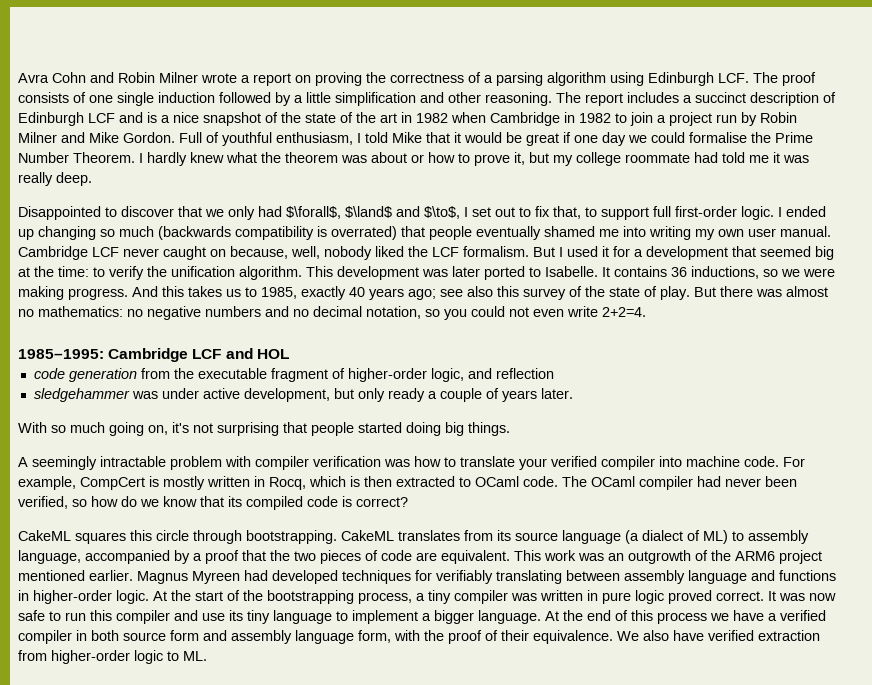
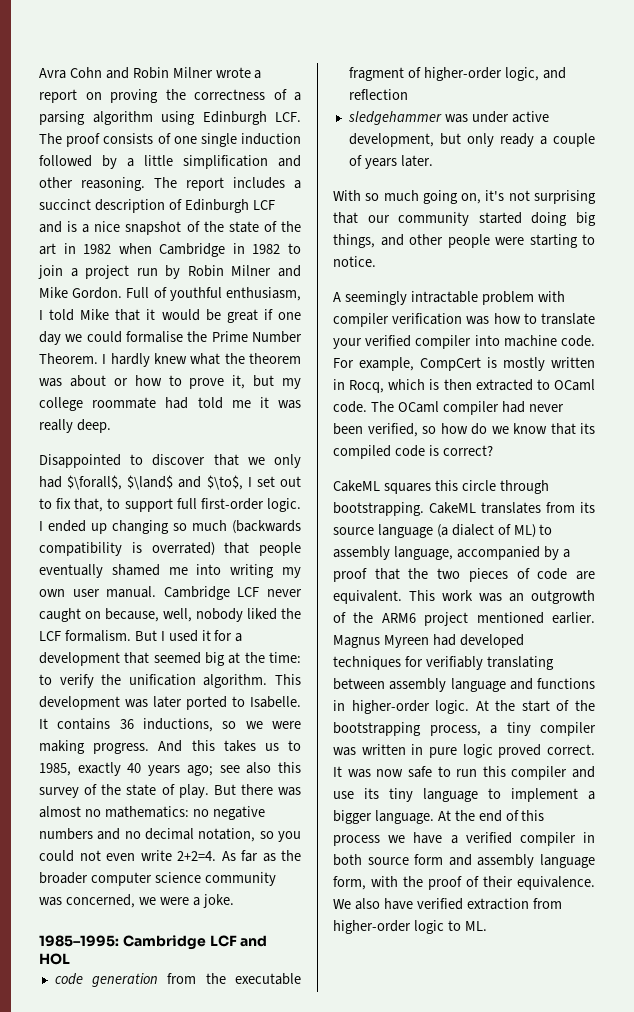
(646, 312) none -> [221,850,301,862] [39,872,276,886] [39,894,234,908] As far as the broader computer science community was concerned, we were a joke.
[311,422,354,436] people -> [367,212,470,226] our community
[468,422,510,436] things. -> [333,234,595,248] [333,256,376,267] things, and other people were starting to notice.

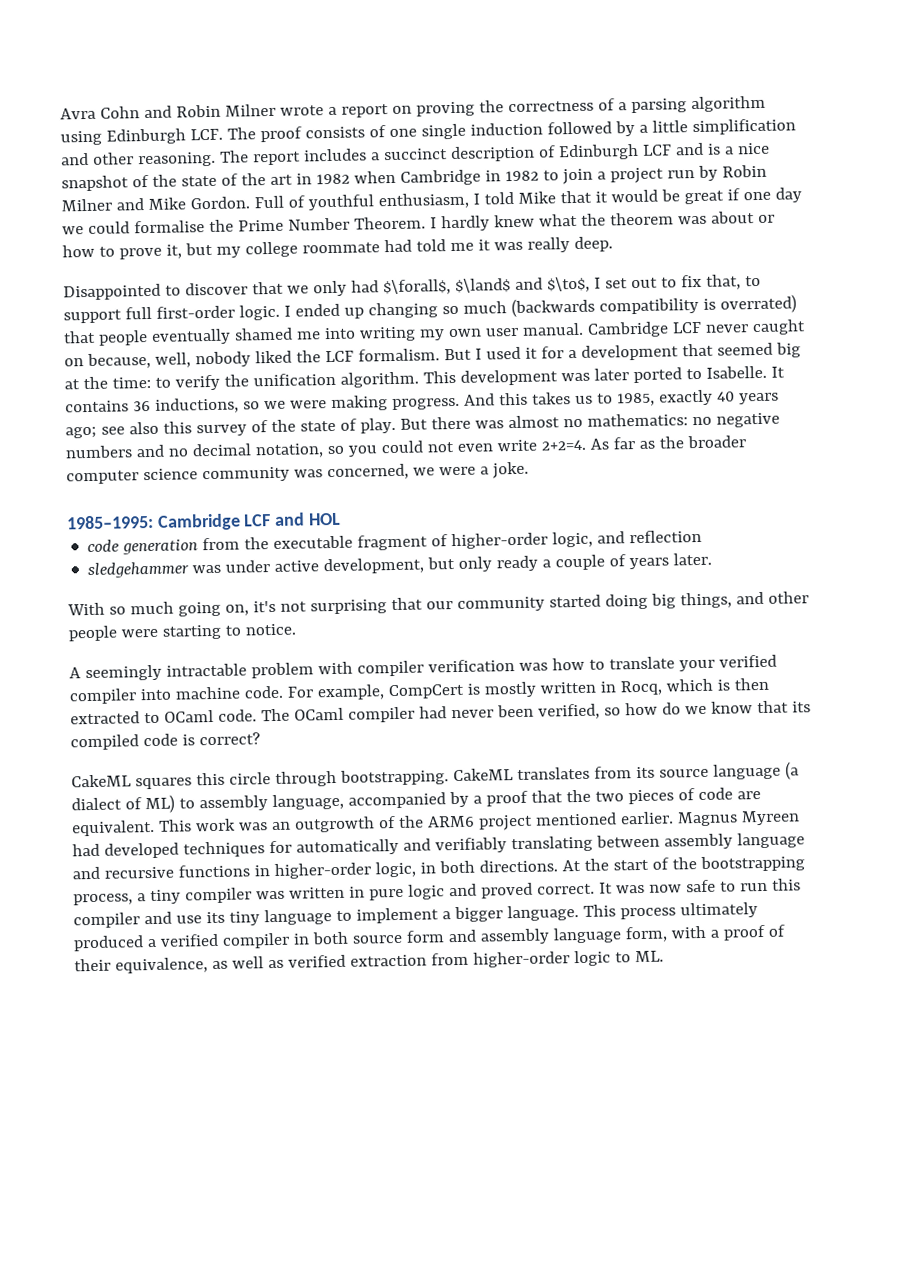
(423, 661) none -> [295,838,431,856] automatically and
(533, 684) none -> [103,866,174,879] recursive
[435,700,470,714] logic. -> [374,859,558,878] logic, in both directions.
(493, 751) none -> [448,883,477,897] and
[437,810,545,822] [333,832,443,846] At the end of this process we have -> [582,902,758,920] [73,935,144,952] This process ultimately produced
[403,876,423,887] the -> [709,929,719,938] a
[517,876,595,890] [333,898,413,910] equivalence. We also have -> [114,956,284,974] equivalence, as well as

